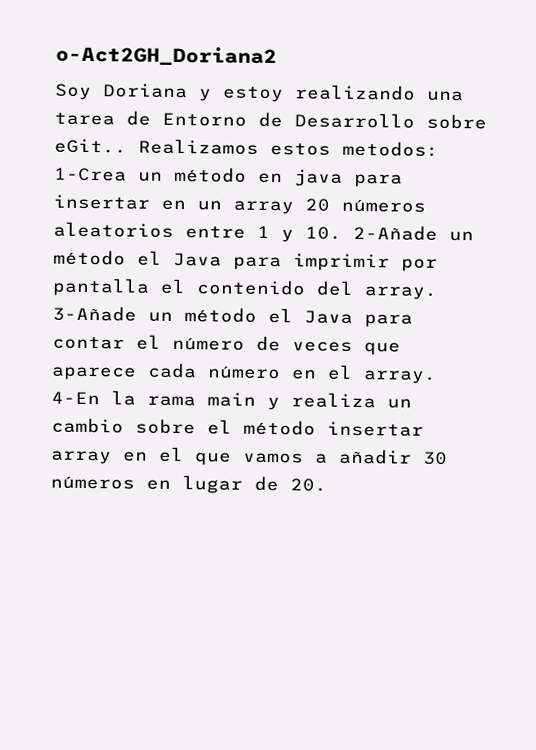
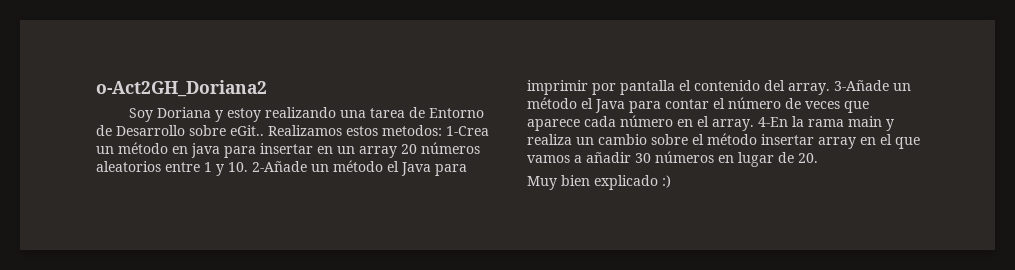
(327, 485) none -> [527,175,671,190] // Muy bien explicado :)

